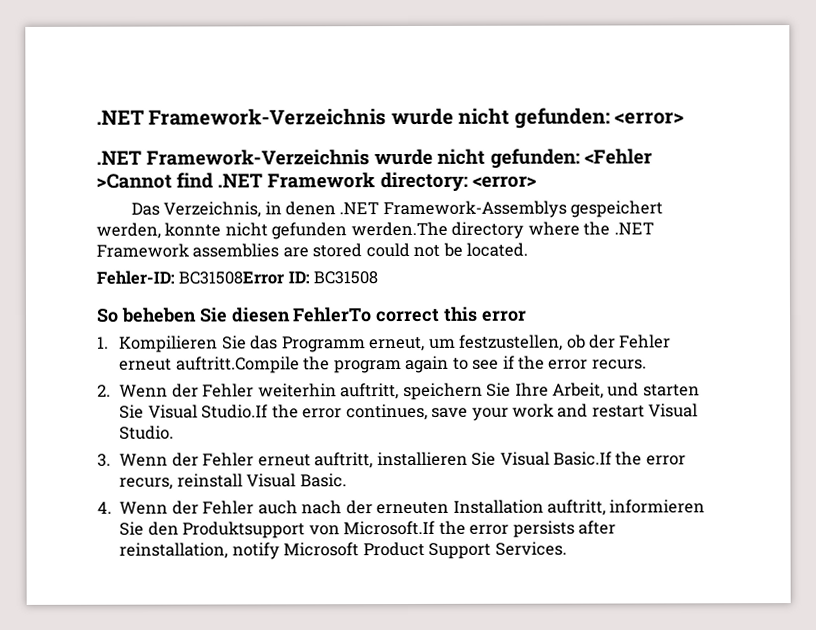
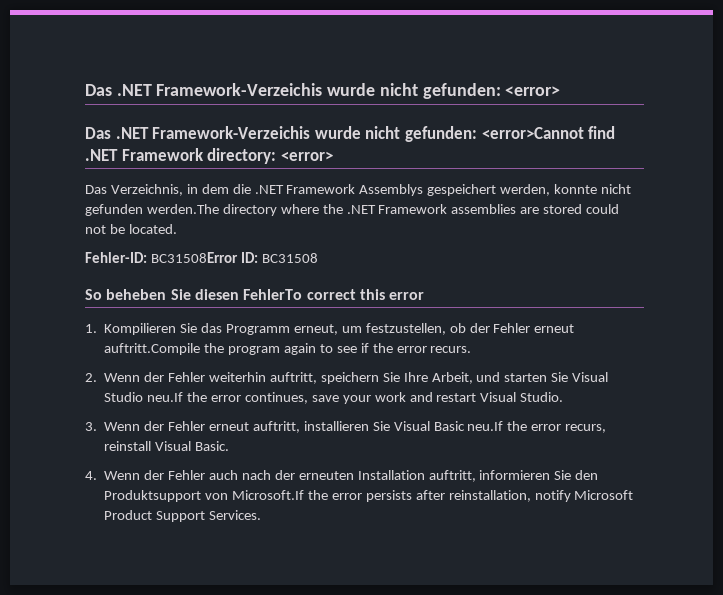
[96,108,387,126] .NET Framework-Verzeichnis -> [85,83,323,96] Das .NET Framework-Verzeichis
[96,148,652,169] [96,173,172,189] .NET Framework-Verzeichnis wurde nicht gefunden: <Fehler >Cannot -> [85,126,584,142] Das .NET Framework-Verzeichis wurde nicht gefunden: <error>Cannot
[285,200,567,219] denen .NET Framework-Assemblys -> [201,184,424,196] dem die .NET Framework Assemblys
[201,404,269,419] Studio.If -> [104,392,184,402] Studio neu.If
[553,451,613,466] Basic.If -> [433,421,504,431] Basic neu.If

